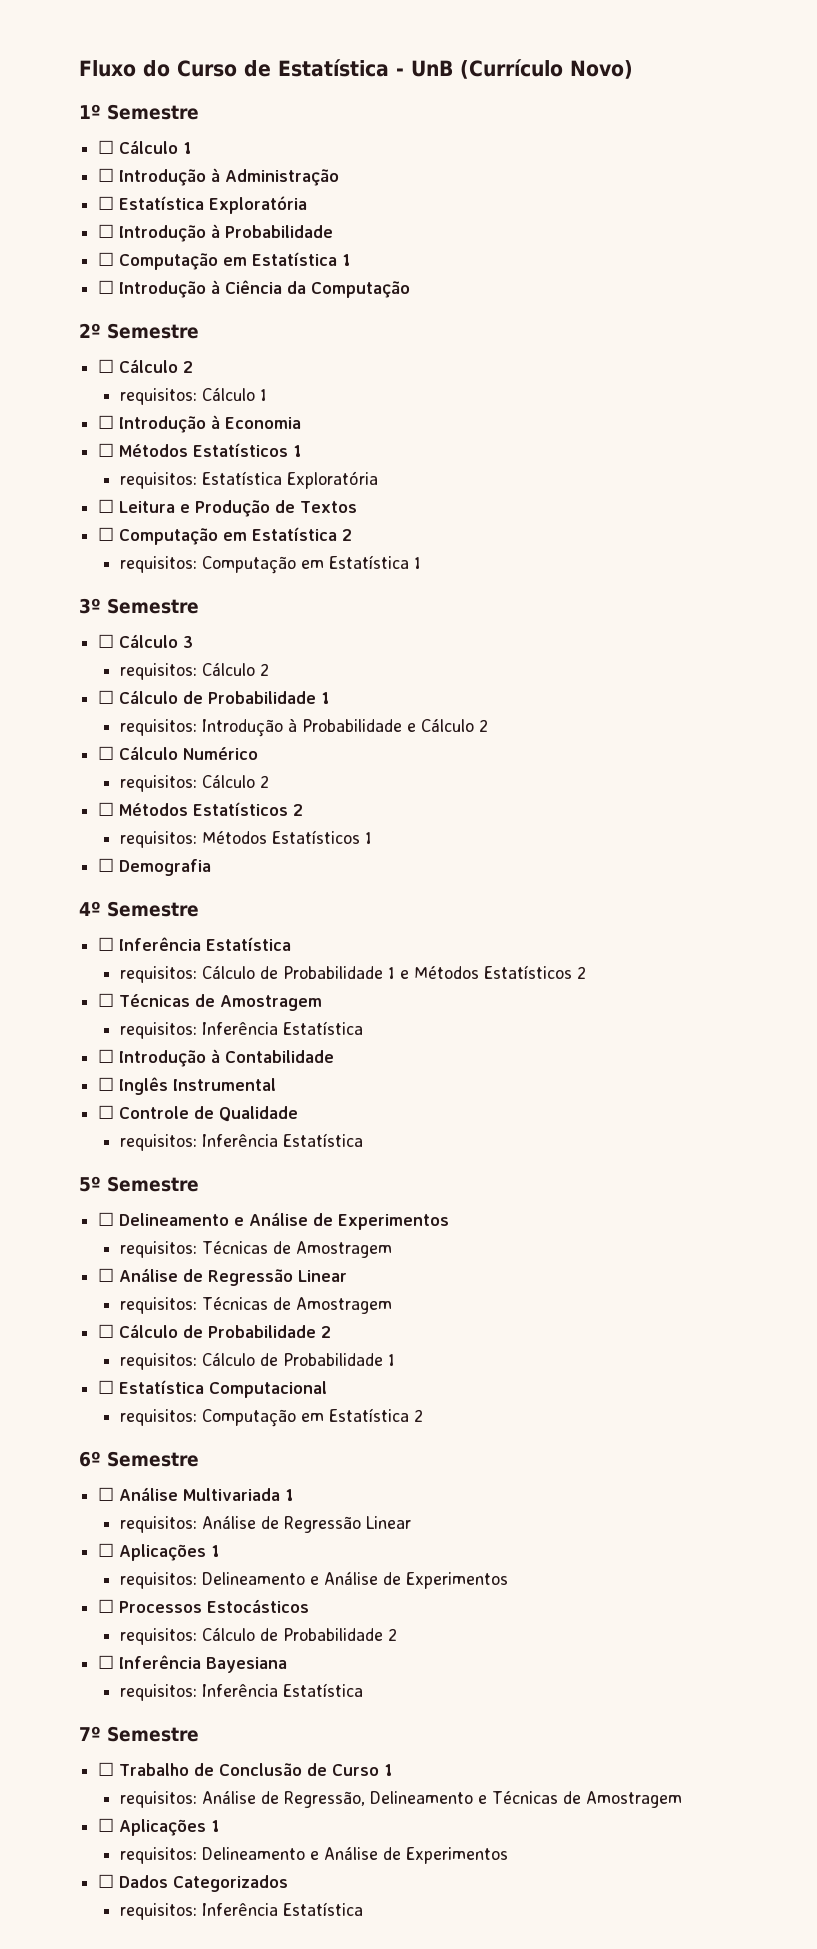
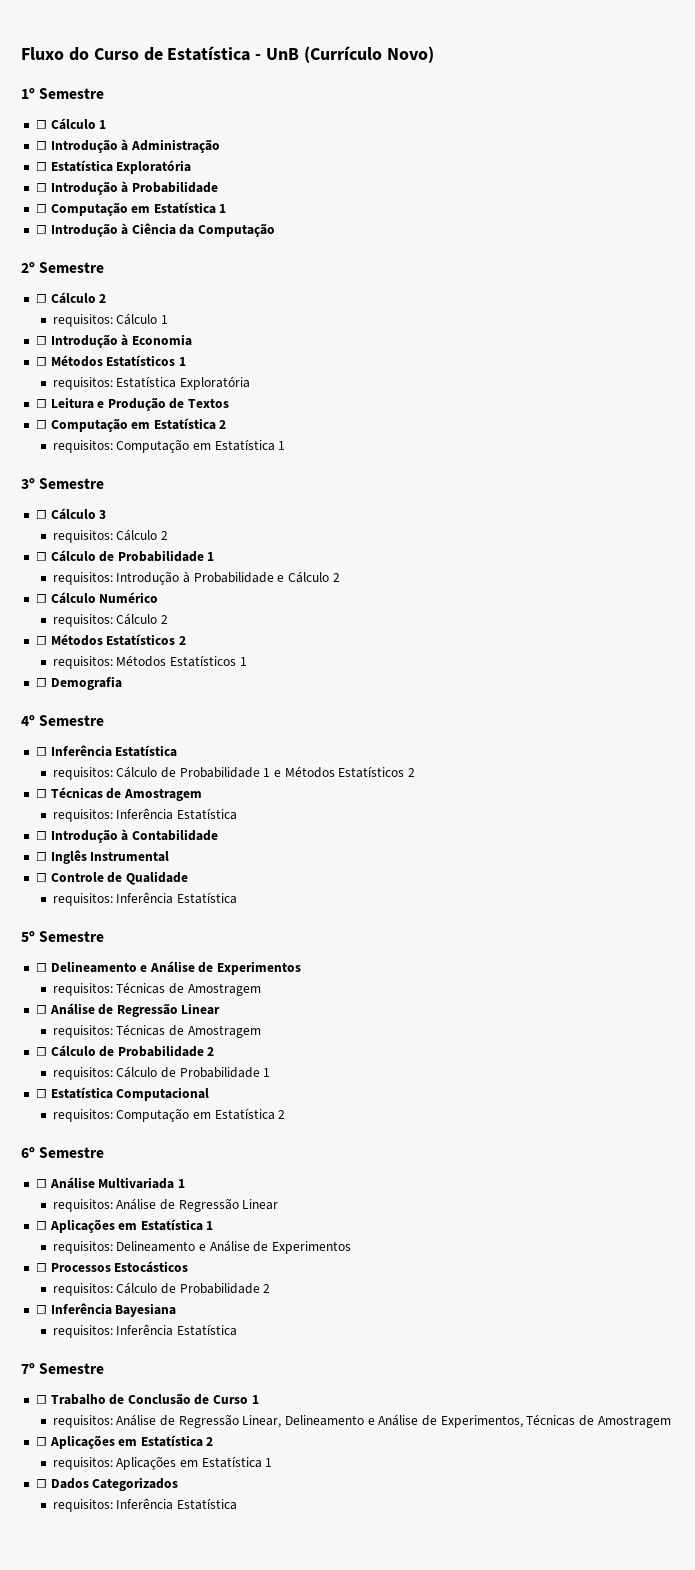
(207, 1552) none -> [118,1219,203,1231] em Estatística
[283,1791,487,1808] Regressão, Delineamento e -> [178,1414,523,1428] Regressão Linear, Delineamento e Análise de Experimentos,
[211,1820,221,1832] [119,1847,508,1864] 1 // requisitos: Delineamento e Análise de Experimentos -> [118,1435,214,1447] [52,1456,273,1470] em Estatística 2 // requisitos: Aplicações em Estatística 1

